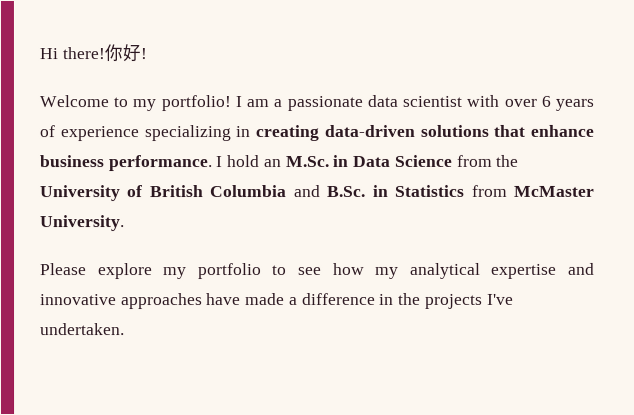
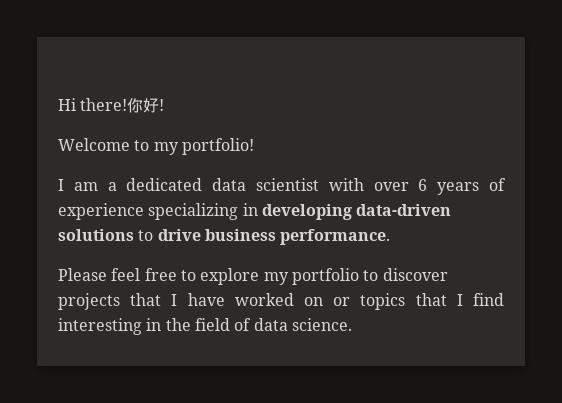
(231, 103) none -> (254, 146) //
[286,95,363,112] passionate -> [126,178,203,191] dedicated
[255,124,319,142] creating -> [261,204,352,220] developing
[493,124,594,137] that enhance -> [138,229,201,241] to drive
[215,154,519,168] [39,184,595,202] [40,215,125,232] [40,262,596,280] [40,292,514,310] [40,323,125,336] I hold an M.Sc. in Data Science from the University of British Columbia and B.Sc. in Statistics from McMaster University. // Please explore my portfolio to see how my analytical expertise and innovative approaches have made a difference in the projects I've undertaken. -> [58,268,448,285] [58,293,504,310] [58,318,352,335] // Please feel free to explore my portfolio to discover projects that I have worked on or topics that I find interesting in the field of data science.

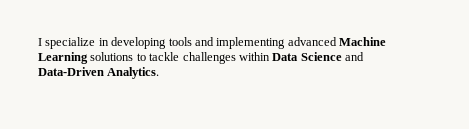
[58,98,165,113] [58,138,254,155] [58,178,507,195] [58,203,452,220] [58,229,391,245] [58,268,448,285] [58,293,504,310] [58,318,352,335] Hi there!你好! // Welcome to my portfolio! // I am a dedicated data scientist with over 6 years of experience specializing in developing data-driven solutions to drive business performance. // Please feel free to explore my portfolio to discover projects that I have worked on or topics that I find interesting in the field of data science. -> [38,37,386,49] [38,52,364,64] [38,67,160,79] I specialize in developing tools and implementing advanced Machine Learning solutions to tackle challenges within Data Science and Data-Driven Analytics.

